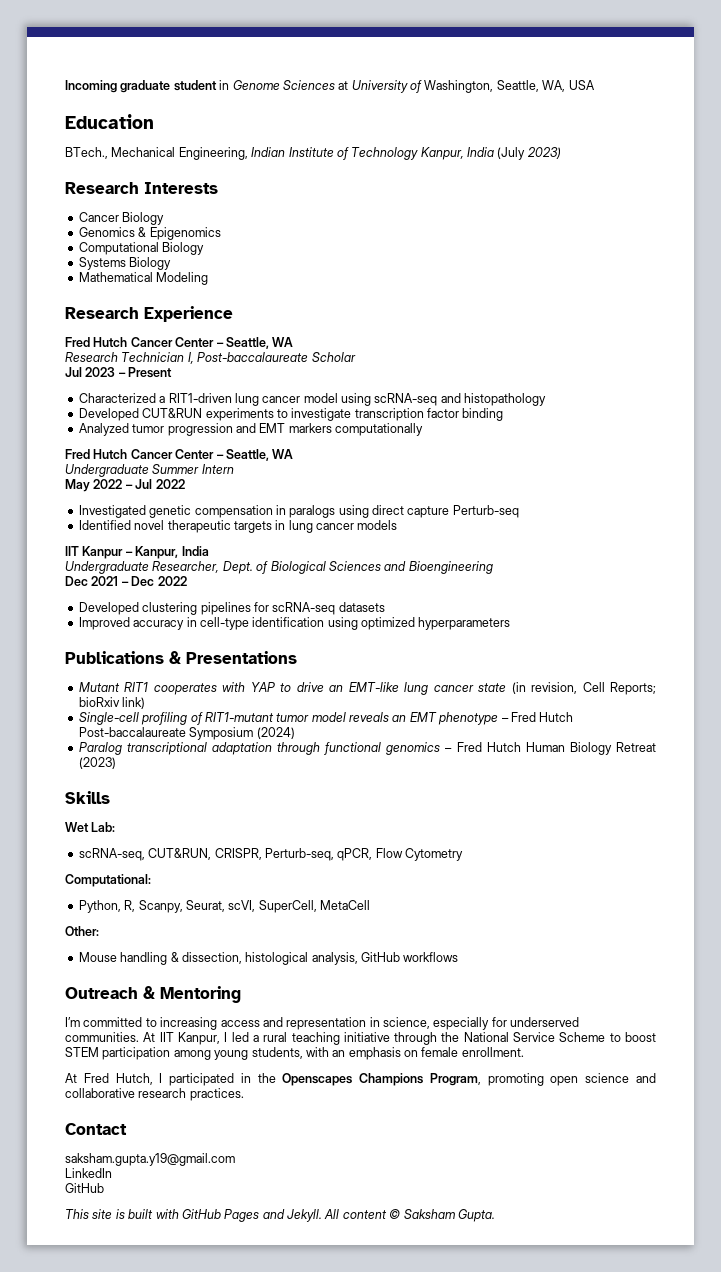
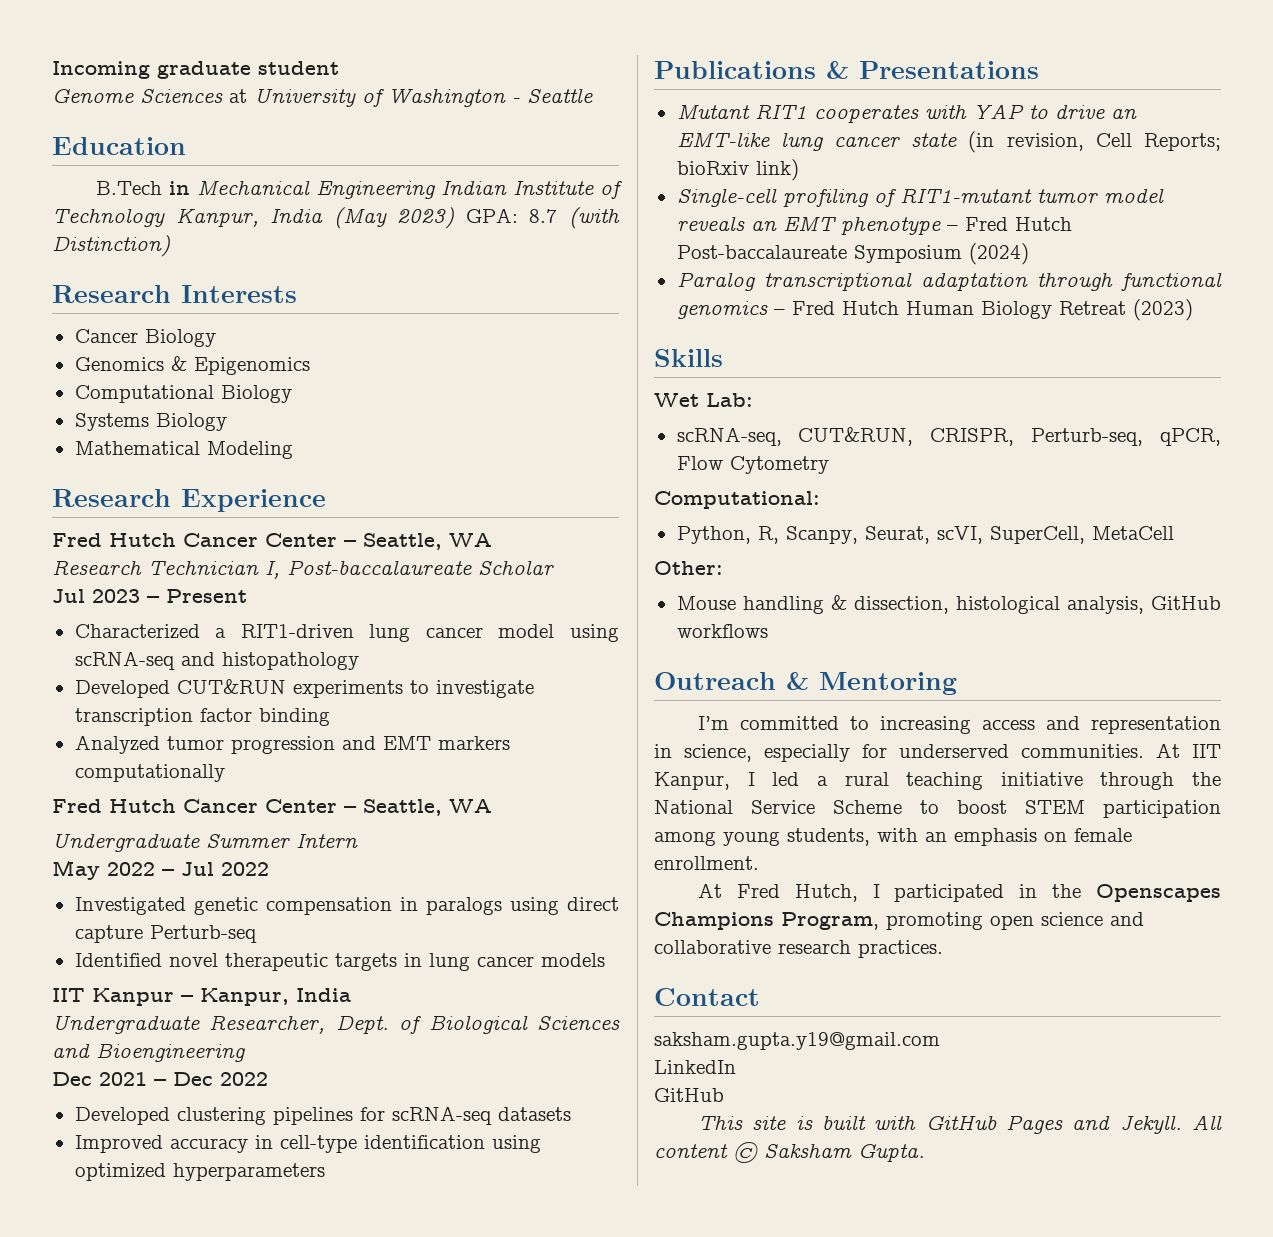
[219,80,230,90] in -> (339, 68) //
[424,80,595,93] [65,114,154,129] [65,147,248,160] Washington, Seattle, WA, USA // Education // BTech., Mechanical Engineering, -> [388,88,593,107] [52,137,186,155] [95,180,435,199] Washington - Seattle // Education // B.Tech in Mechanical Engineering
[497,147,526,160] (July -> [333,207,387,229] (May
(561, 153) none -> [465,207,620,229] [52,235,170,257] GPA: 8.7 (with Distinction)

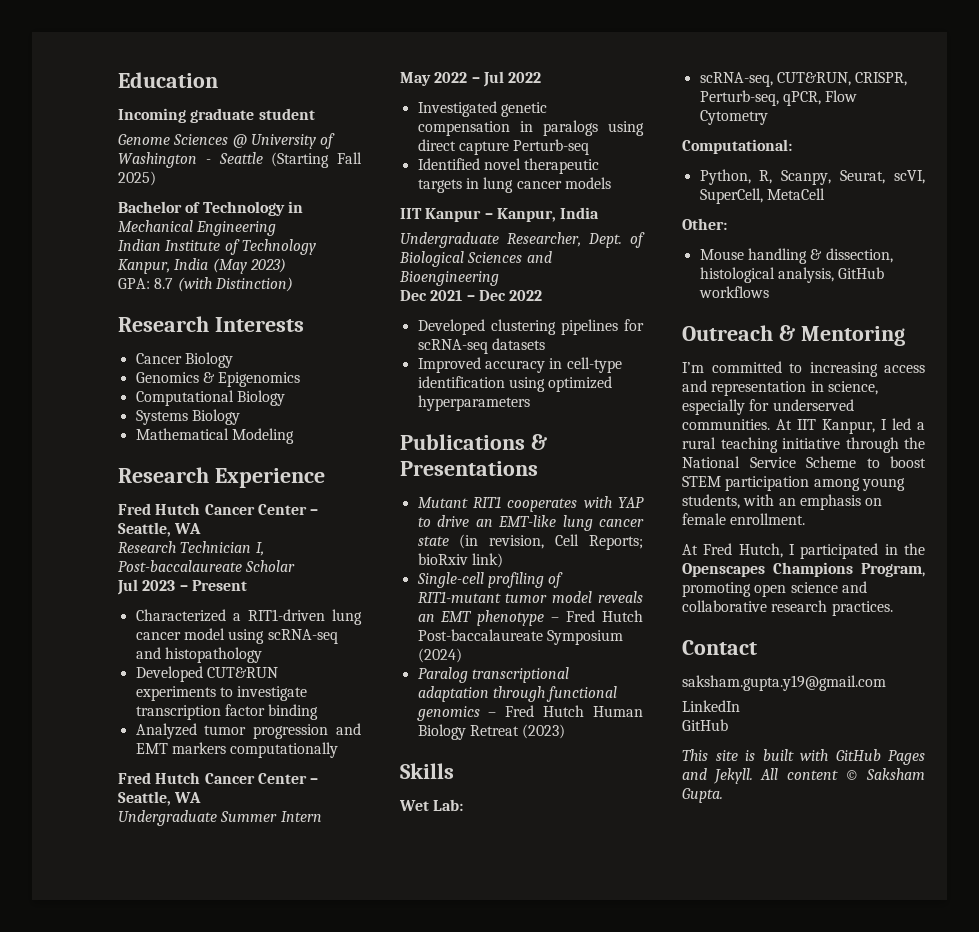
(52, 70) none -> [118,72,218,88] Education //
[229,89,247,103] at -> [232,134,247,148] @
[52,137,186,155] [95,181,162,195] // Education // B.Tech -> [271,152,362,168] [118,171,156,186] [118,201,285,216] (Starting Fall 2025) // Bachelor of Technology
(435, 190) none -> (277, 228) //
(455, 218) none -> (286, 265) //

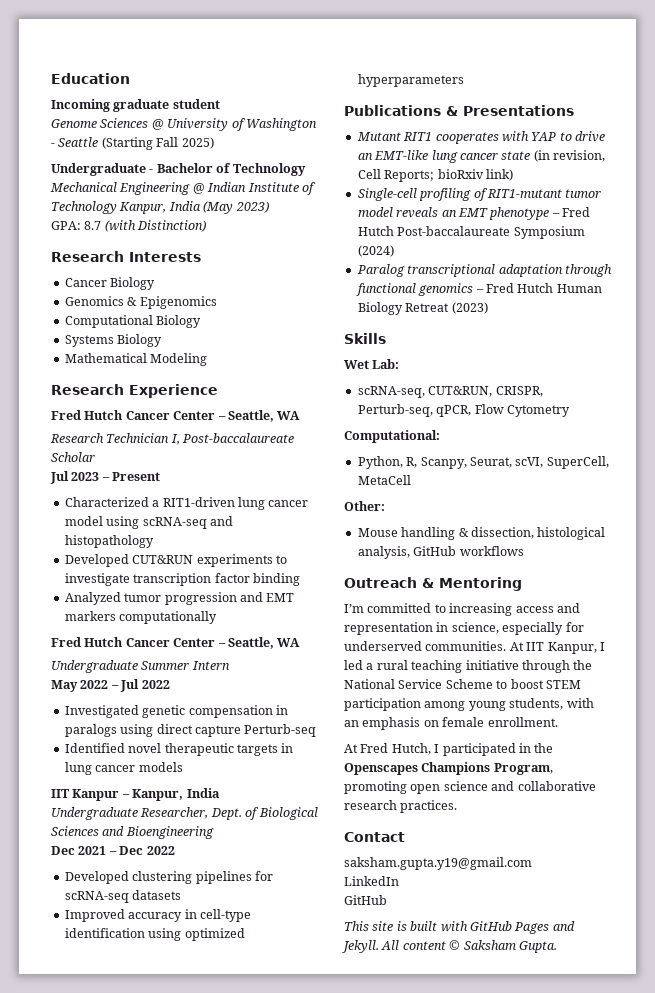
(156, 178) none -> [51,163,154,176] Undergraduate -
[287,201,303,213] in -> (306, 169) none
(277, 228) // -> [192,183,205,194] @

